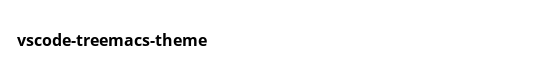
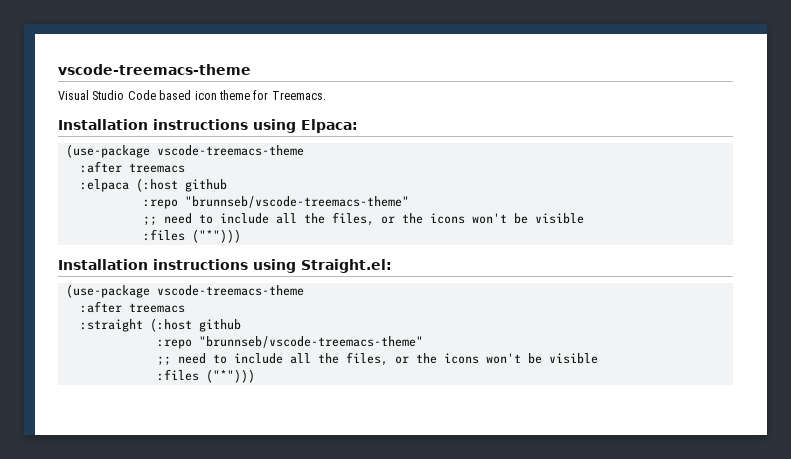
[17,33,207,46] vscode-treemacs-theme -> [58,64,251,75] [58,90,326,100] [58,119,358,133] [65,144,304,158] [79,161,185,173] [79,178,227,192] [142,196,409,209] [142,212,584,226] [142,229,241,243] [58,259,392,273] [65,284,304,298] [79,301,185,313] [79,318,241,332] [156,336,423,349] [156,352,598,366] [156,369,255,383] vscode-treemacs-theme // Visual Studio Code based icon theme for Treemacs. // Installation instructions using Elpaca: // (use-package vscode-treemacs-theme // :after treemacs // :elpaca (:host github // :repo "brunnseb/vscode-treemacs-theme" // ;; need to include all the files, or the icons won't be visible // :files ("*"))) // Installation instructions using Straight.el: // (use-package vscode-treemacs-theme // :after treemacs // :straight (:host github // :repo "brunnseb/vscode-treemacs-theme" // ;; need to include all the files, or the icons won't be visible // :files ("*")))

